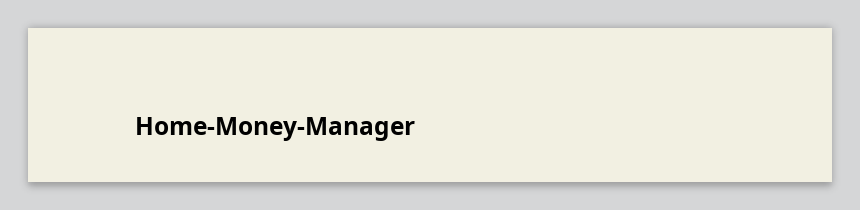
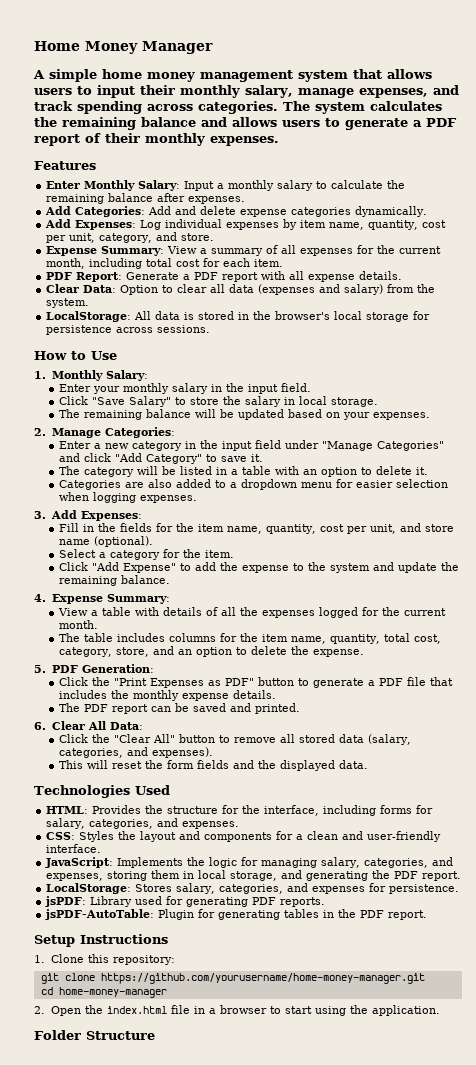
[135,117,415,141] Home-Money-Manager -> [34,41,213,54] [33,69,432,82] [34,85,459,98] [34,101,442,114] [34,117,457,130] [34,133,279,146] [34,161,96,170] [46,180,406,191] [46,193,246,204] [45,206,428,217] [45,219,447,230] [46,232,215,243] [46,245,442,256] [46,258,284,269] [46,271,403,282] [46,284,436,295] [46,298,90,308] [46,311,431,322] [46,325,211,335] [34,351,117,360] [34,370,148,381] [59,383,312,394] [59,396,379,407] [59,409,431,420] [34,427,175,438] [59,440,445,451] [59,453,264,464] [59,466,429,477] [59,479,449,490] [59,492,198,503] [34,510,142,521] [59,523,455,534] [59,536,154,547] [59,549,235,560] [59,562,460,573] [59,575,171,586] [34,594,170,604] [58,607,447,618] [59,620,99,629] [59,633,442,644] [59,646,365,657] [34,664,154,673] [59,677,454,688] [59,690,277,701] [59,703,301,714] [34,721,143,730] [59,734,412,745] [59,747,214,758] [59,760,369,771] [34,785,170,798] [46,805,434,816] [46,818,240,829] [46,831,442,842] [46,844,102,853] [45,857,454,868] [46,870,462,881] [46,883,460,894] [45,896,326,907] [45,909,428,920] [34,934,168,947] [34,954,175,965] [40,973,425,984] [40,987,167,998] [34,1005,440,1016] [34,1030,155,1040] Home Money Manager // A simple home money management system that allows users to input their monthly salary, manage expenses, and track spending across categories. The system calculates the remaining balance and allows users to generate a PDF report of their monthly expenses. // Features // Enter Monthly Salary: Input a monthly salary to calculate the remaining balance after expenses. // Add Categories: Add and delete expense categories dynamically. // Add Expenses: Log individual expenses by item name, quantity, cost per unit, category, and store. // Expense Summary: View a summary of all expenses for the current month, including total cost for each item. // PDF Report: Generate a PDF report with all expense details. // Clear Data: Option to clear all data (expenses and salary) from the system. // LocalStorage: All data is stored in the browser's local storage for persistence across sessions. // How to Use // 1. Monthly Salary: // Enter your monthly salary in the input field. // Click "Save Salary" to store the salary in local storage. // The remaining balance will be updated based on your expenses. // 2. Manage Categories: // Enter a new category in the input field under "Manage Categories" and click "Add Category" to save it. // The category will be listed in a table with an option to delete it. // Categories are also added to a dropdown menu for easier selection when logging expenses. // 3. Add Expenses: // Fill in the fields for the item name, quantity, cost per unit, and store name (optional). // Select a category for the item. // Click "Add Expense" to add the expense to the system and update the remaining balance. // 4. Expense Summary: // View a table with details of all the expenses logged for the current month. // The table includes columns for the item name, quantity, total cost, category, store, and an option to delete the expense. // 5. PDF Generation: // Click the "Print Expenses as PDF" button to generate a PDF file that includes the monthly expense details. // The PDF report can be saved and printed. // 6. Clear All Data: // Click the "Clear All" button to remove all stored data (salary, categories, and expenses). // This will reset the form fields and the displayed data. // Technologies Used // HTML: Provides the structure for the interface, including forms for salary, categories, and expenses. // CSS: Styles the layout and components for a clean and user-friendly interface. // JavaScript: Implements the logic for managing salary, categories, and expenses, storing them in local storage, and generating the PDF report. // LocalStorage: Stores salary, categories, and expenses for persistence. // jsPDF: Library used for generating PDF reports. // jsPDF-AutoTable: Plugin for generating tables in the PDF report. // Setup Instructions // 1. Clone this repository: // git clone https://github.com/yourusername/home-money-manager.git // cd home-money-manager // 2. Open the index.html file in a browser to start using the application. // Folder Structure

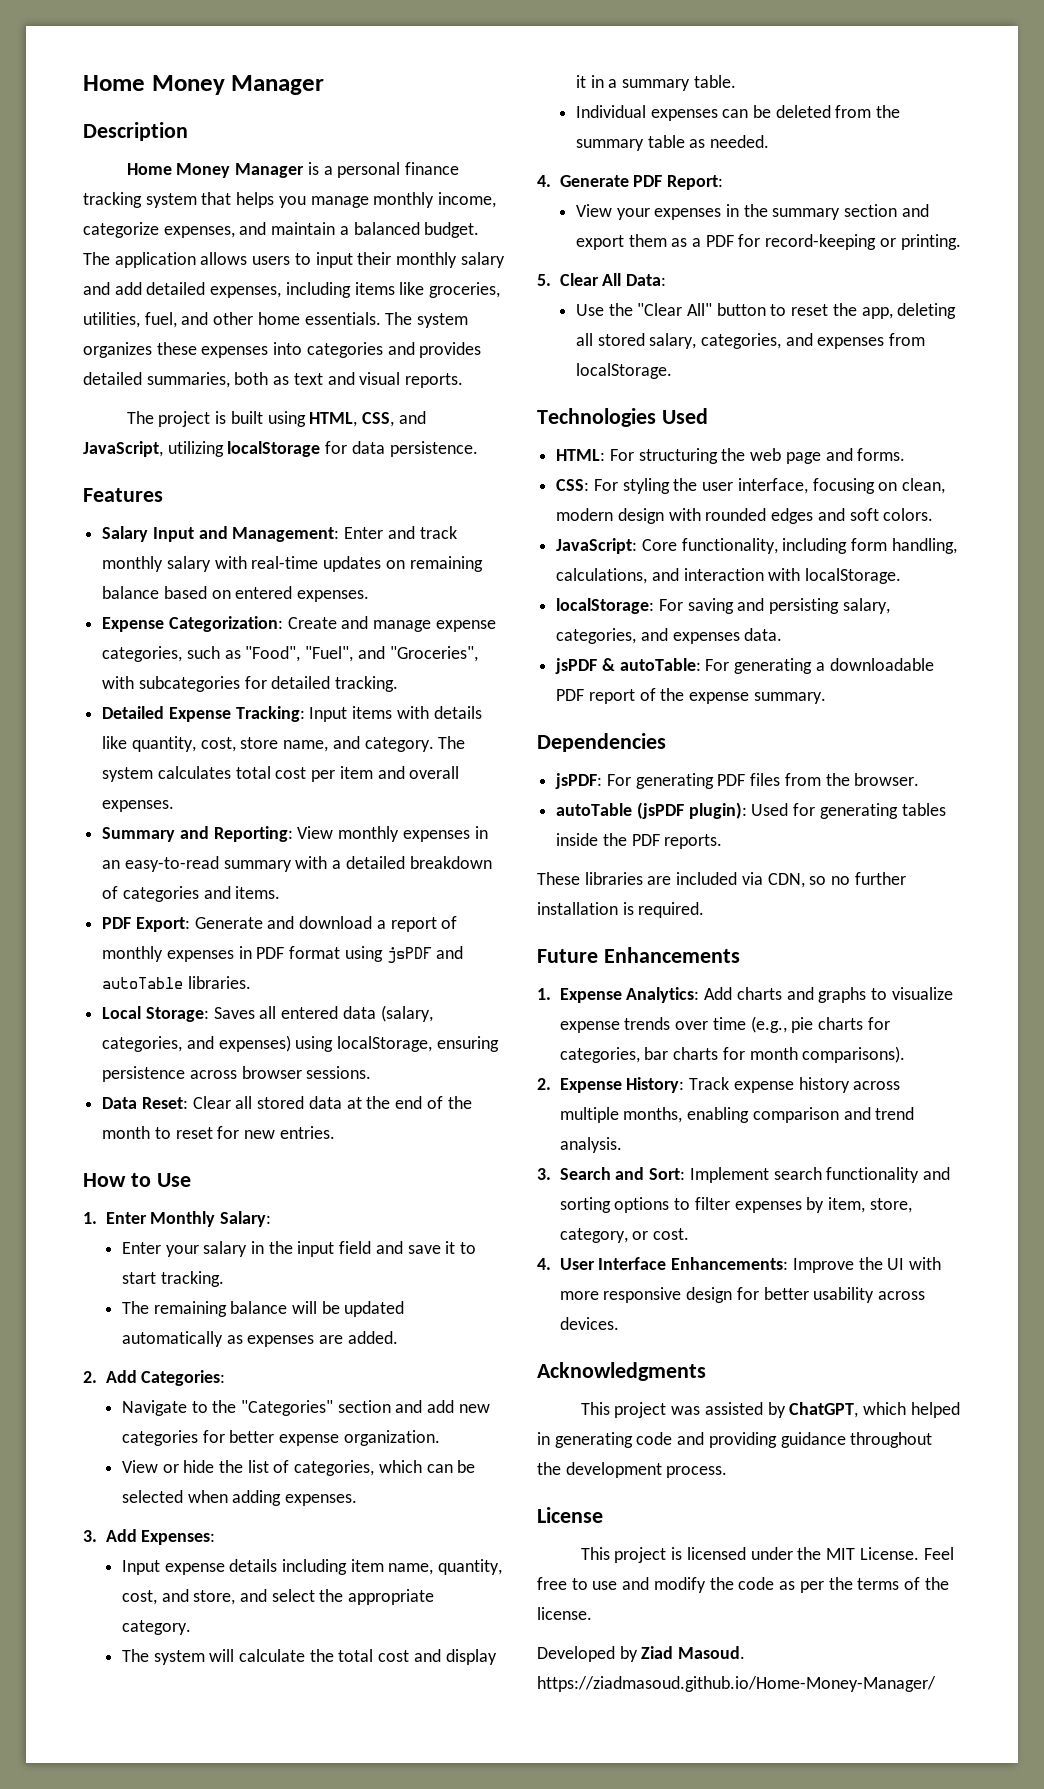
[33,69,382,82] A simple home money management system that -> [83,122,188,141] [126,162,460,178] [83,192,497,208] [83,222,480,238] [83,252,196,268] Description // Home Money Manager is a personal finance tracking system that helps you manage monthly income, categorize expenses, and maintain a balanced budget. The application
[245,85,459,98] [34,101,442,114] [34,117,457,130] [34,133,279,146] [34,161,96,170] [46,180,406,191] [46,193,246,204] [45,206,428,217] [45,219,447,230] [46,232,215,243] [46,245,442,256] [46,258,284,269] [46,271,403,282] [46,284,436,295] [46,298,90,308] [46,311,431,322] salary, manage expenses, and track spending across categories. The system calculates the remaining balance and allows users to generate a PDF report of their monthly expenses. // Features // Enter Monthly Salary: Input a monthly salary to calculate the remaining balance after expenses. // Add Categories: Add and delete expense categories dynamically. // Add Expenses: Log individual expenses by item name, quantity, cost per unit, category, and store. // Expense Summary: View a summary of all expenses for the current month, including total cost for each item. // PDF Report: Generate a PDF report with all expense details. // Clear Data: Option to clear all data (expenses and salary) from the system. // LocalStorage: All data is stored in the browser's local storage for -> [460,252,505,268] [83,282,501,298] [83,312,469,328] [83,342,482,358] [83,372,464,388] [126,411,426,427] [83,441,478,457] [83,488,163,502] [102,526,457,542] [102,556,483,572] [102,586,370,602] [102,616,496,632] [102,646,478,662] [102,676,399,692] [102,706,482,722] [102,736,466,752] [102,766,460,782] [102,800,175,812] [102,826,488,842] [102,856,492,872] [102,886,281,902] [102,916,458,932] [102,946,464,963] [102,976,251,989] [102,1005,433,1022] [102,1035,499,1052] salary and add detailed expenses, including items like groceries, utilities, fuel, and other home essentials. The system organizes these expenses into categories and provides detailed summaries, both as text and visual reports. // The project is built using HTML, CSS, and JavaScript, utilizing localStorage for data persistence. // Features // Salary Input and Management: Enter and track monthly salary with real-time updates on remaining balance based on entered expenses. // Expense Categorization: Create and manage expense categories, such as "Food", "Fuel", and "Groceries", with subcategories for detailed tracking. // Detailed Expense Tracking: Input items with details like quantity, cost, store name, and category. The system calculates total cost per item and overall expenses. // Summary and Reporting: View monthly expenses in an easy-to-read summary with a detailed breakdown of categories and items. // PDF Export: Generate and download a report of monthly expenses in PDF format using jsPDF and autoTable libraries. // Local Storage: Saves all entered data (salary, categories, and expenses) using localStorage, ensuring
(154, 330) none -> [241,1066,302,1079] browser
(211, 329) none -> [102,1096,472,1109] [102,1126,335,1139] // Data Reset: Clear all stored data at the end of the month to reset for new entries.
(46, 375) none -> [105,1212,147,1224] Enter
[123,383,170,394] monthly -> (199, 1251) none
[281,383,312,392] [59,396,379,407] field. // Click "Save Salary" to store the salary in local storage. -> [339,1241,477,1254] [121,1271,224,1287] field and save it to start tracking.
[288,409,431,420] [34,428,101,438] based on your expenses. // 2. Manage -> [121,1331,398,1347] [83,1370,137,1383] automatically as expenses are added. // 2. Add
[59,440,445,451] [59,453,264,464] [59,466,429,477] [59,479,449,490] [59,492,198,503] [34,510,142,521] [59,523,455,534] [59,536,154,547] [59,549,235,560] [59,562,460,573] [59,575,171,586] [34,594,170,604] [58,607,447,618] [59,620,99,629] [59,633,442,644] [59,646,365,657] [34,664,154,673] [59,677,454,688] [59,690,277,701] [59,703,301,714] [34,722,46,730] Enter a new category in the input field under "Manage Categories" and click "Add Category" to save it. // The category will be listed in a table with an option to delete it. // Categories are also added to a dropdown menu for easier selection when logging expenses. // 3. Add Expenses: // Fill in the fields for the item name, quantity, cost per unit, and store name (optional). // Select a category for the item. // Click "Add Expense" to add the expense to the system and update the remaining balance. // 4. Expense Summary: // View a table with details of all the expenses logged for the current month. // The table includes columns for the item name, quantity, total cost, category, store, and an option to delete the expense. // 5. PDF Generation: // Click the "Print Expenses as PDF" button to generate a PDF file that includes the monthly expense details. // The PDF report can be saved and printed. // 6. -> [121,1400,490,1416] [121,1430,440,1446] [121,1460,476,1476] [121,1490,357,1506] [83,1529,216,1545] [121,1559,503,1575] [121,1589,435,1605] [121,1620,191,1635] [121,1649,497,1665] [575,75,736,91] [575,105,901,121] [575,135,769,151] [537,175,724,190] [575,204,929,220] [575,234,961,250] [537,274,551,286] Navigate to the "Categories" section and add new categories for better expense organization. // View or hide the list of categories, which can be selected when adding expenses. // 3. Add Expenses: // Input expense details including item name, quantity, cost, and store, and select the appropriate category. // The system will calculate the total cost and display it in a summary table. // Individual expenses can be deleted from the summary table as needed. // 4. Generate PDF Report: // View your expenses in the summary section and export them as a PDF for record-keeping or printing. // 5.
[59,734,89,743] Click -> [575,304,604,316] Use
[234,734,412,745] [59,747,214,758] [59,760,369,771] [34,785,170,798] [46,805,434,816] [46,818,240,829] [46,831,442,842] [46,844,102,853] [45,857,454,868] [46,870,462,881] [46,883,460,894] [45,896,326,907] [45,909,428,920] [34,934,168,947] [34,954,175,965] [40,973,425,984] [40,987,167,998] [34,1005,440,1016] [34,1030,155,1040] remove all stored data (salary, categories, and expenses). // This will reset the form fields and the displayed data. // Technologies Used // HTML: Provides the structure for the interface, including forms for salary, categories, and expenses. // CSS: Styles the layout and components for a clean and user-friendly interface. // JavaScript: Implements the logic for managing salary, categories, and expenses, storing them in local storage, and generating the PDF report. // LocalStorage: Stores salary, categories, and expenses for persistence. // jsPDF: Library used for generating PDF reports. // jsPDF-AutoTable: Plugin for generating tables in the PDF report. // Setup Instructions // 1. Clone this repository: // git clone https://github.com/yourusername/home-money-manager.git // cd home-money-manager // 2. Open the index.html file in a browser to start using the application. // Folder Structure -> [791,303,957,319] [575,333,926,349] [575,363,672,379] [537,408,708,427] [556,448,906,464] [556,478,946,494] [556,508,934,524] [556,538,957,554] [556,568,902,584] [556,598,890,614] [556,628,783,644] [555,658,934,674] [556,688,826,704] [537,733,666,752] [555,773,920,789] [556,802,946,819] [556,833,723,849] [537,872,906,888] [537,902,705,918] [537,947,740,963] [537,987,953,1003] [559,1016,890,1033] [559,1046,906,1063] [537,1077,901,1093] [559,1107,915,1123] [559,1137,622,1153] [537,1167,951,1183] [559,1197,912,1213] [559,1228,690,1243] [537,1257,942,1273] [559,1287,926,1303] [559,1317,619,1330] [537,1362,706,1381] [580,1402,960,1418] [537,1432,933,1448] [537,1462,728,1478] [537,1507,603,1523] [580,1547,954,1563] [537,1577,949,1593] [537,1607,592,1620] [537,1646,746,1662] [537,1676,936,1692] reset the app, deleting all stored salary, categories, and expenses from localStorage. // Technologies Used // HTML: For structuring the web page and forms. // CSS: For styling the user interface, focusing on clean, modern design with rounded edges and soft colors. // JavaScript: Core functionality, including form handling, calculations, and interaction with localStorage. // localStorage: For saving and persisting salary, categories, and expenses data. // jsPDF & autoTable: For generating a downloadable PDF report of the expense summary. // Dependencies // jsPDF: For generating PDF files from the browser. // autoTable (jsPDF plugin): Used for generating tables inside the PDF reports. // These libraries are included via CDN, so no further installation is required. // Future Enhancements // 1. Expense Analytics: Add charts and graphs to visualize expense trends over time (e.g., pie charts for categories, bar charts for month comparisons). // 2. Expense History: Track expense history across multiple months, enabling comparison and trend analysis. // 3. Search and Sort: Implement search functionality and sorting options to filter expenses by item, store, category, or cost. // 4. User Interface Enhancements: Improve the UI with more responsive design for better usability across devices. // Acknowledgments // This project was assisted by ChatGPT, which helped in generating code and providing guidance throughout the development process. // License // This project is licensed under the MIT License. Feel free to use and modify the code as per the terms of the license. // Developed by Ziad Masoud. https://ziadmasoud.github.io/Home-Money-Manager/

